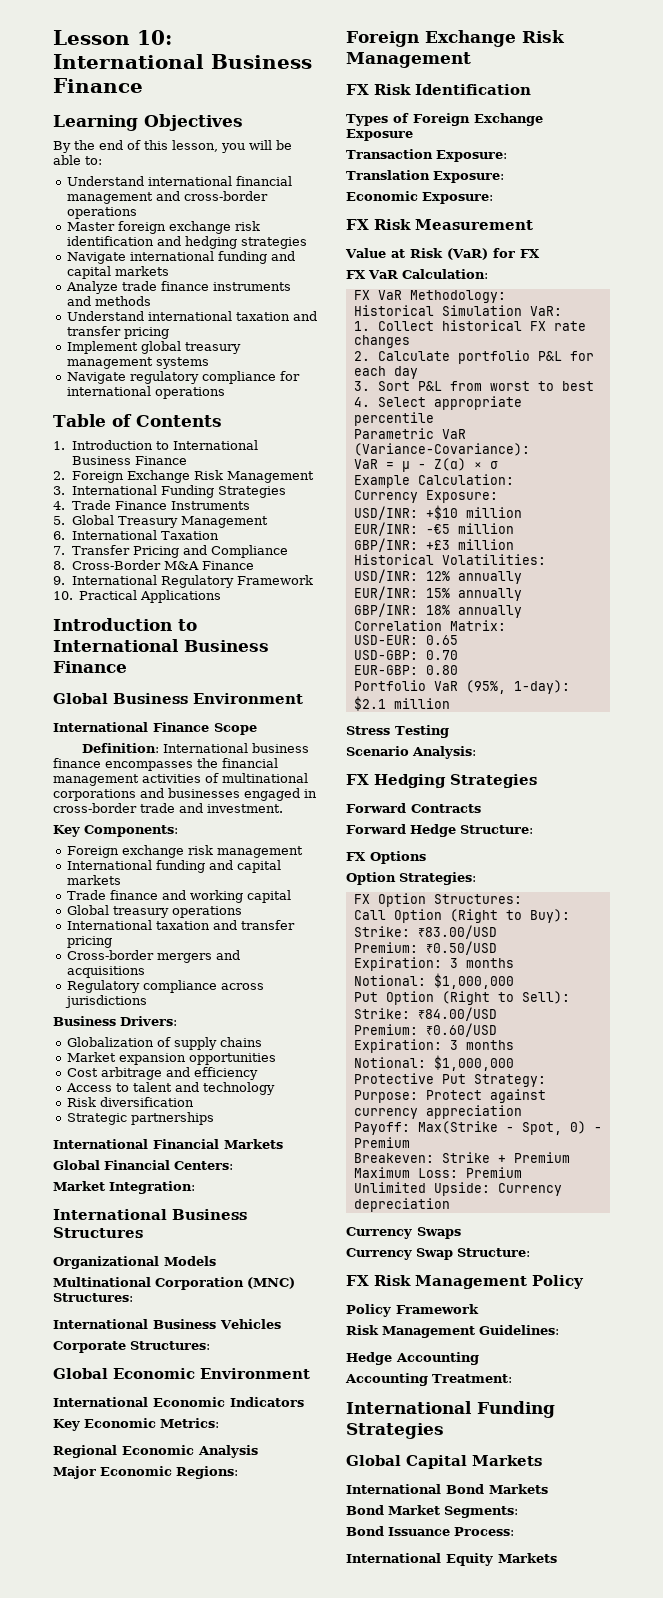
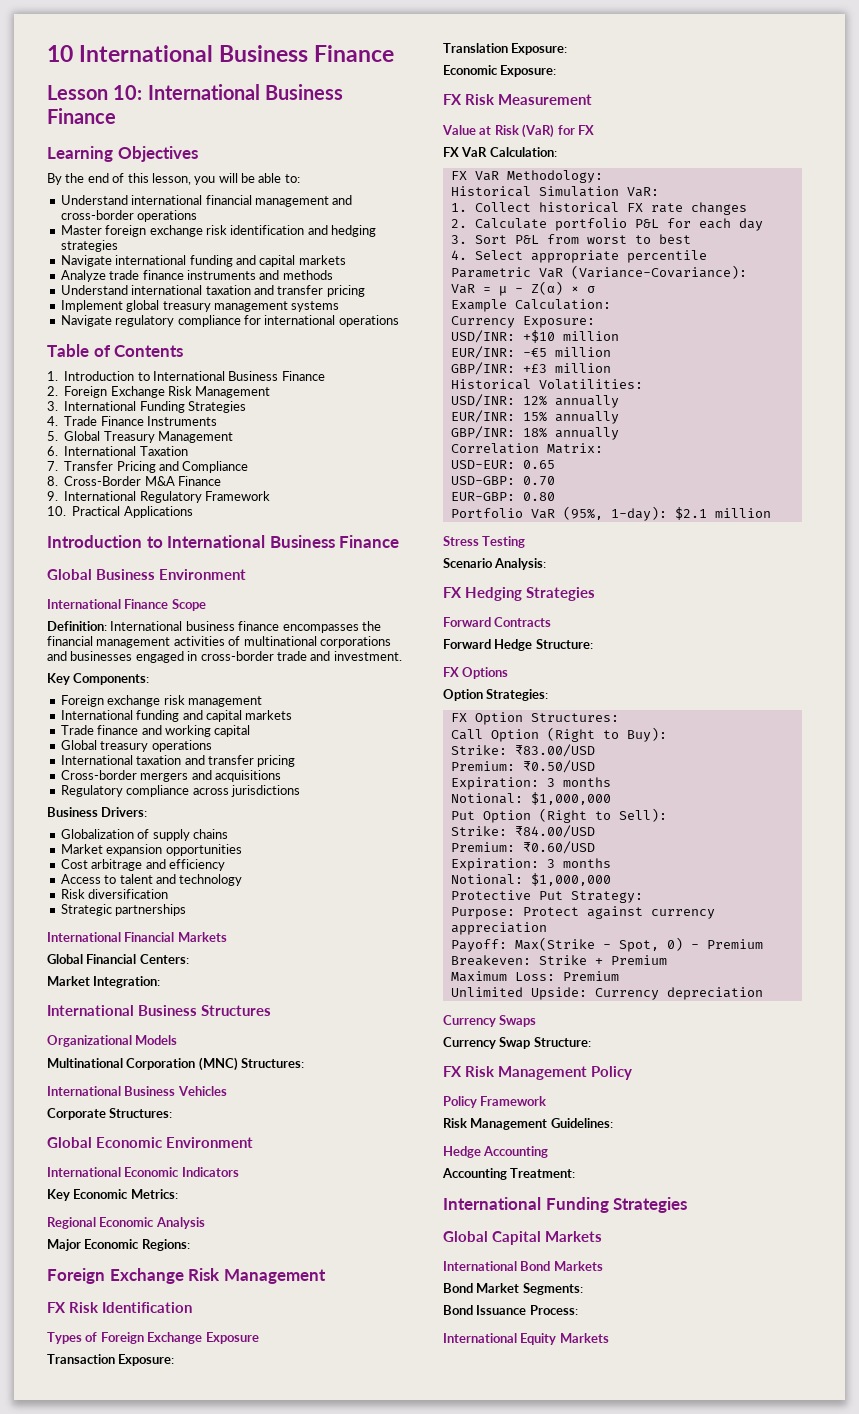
(53, 37) none -> [47,45,395,62] 10 International Business Finance //

